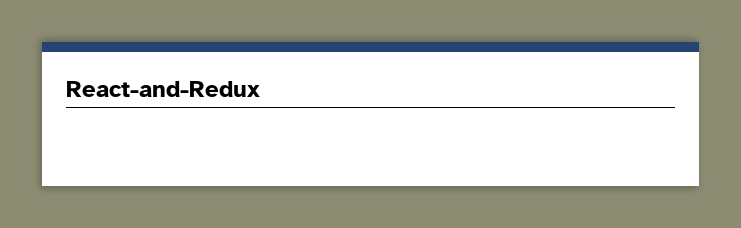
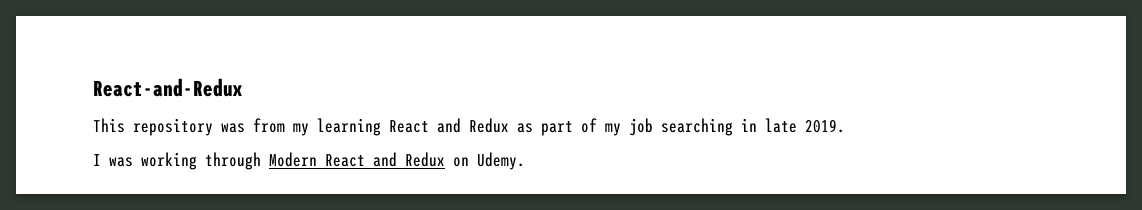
(260, 89) none -> [93,118,845,136] [93,152,525,170] // This repository was from my learning React and Redux as part of my job searching in late 2019. // I was working through Modern React and Redux on Udemy.

